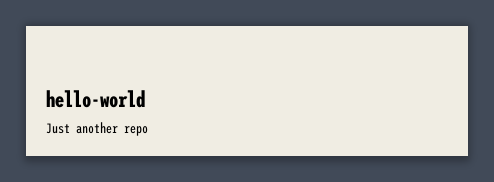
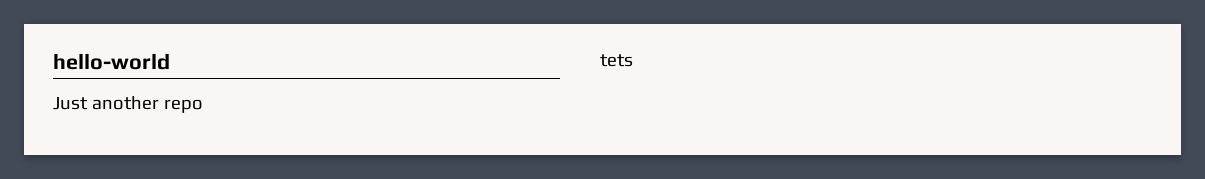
(148, 131) none -> [600,54,633,67] // tets

